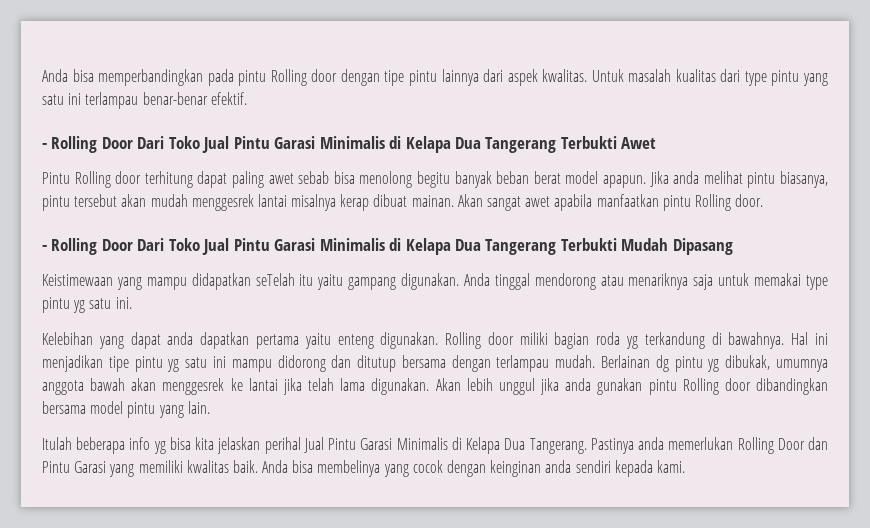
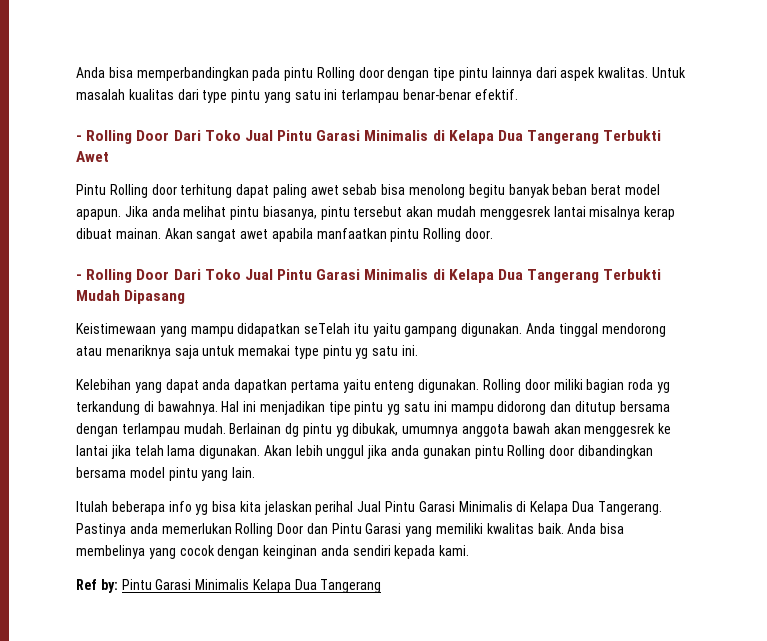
(685, 466) none -> [76,579,382,593] // Ref by: Pintu Garasi Minimalis Kelapa Dua Tangerang

